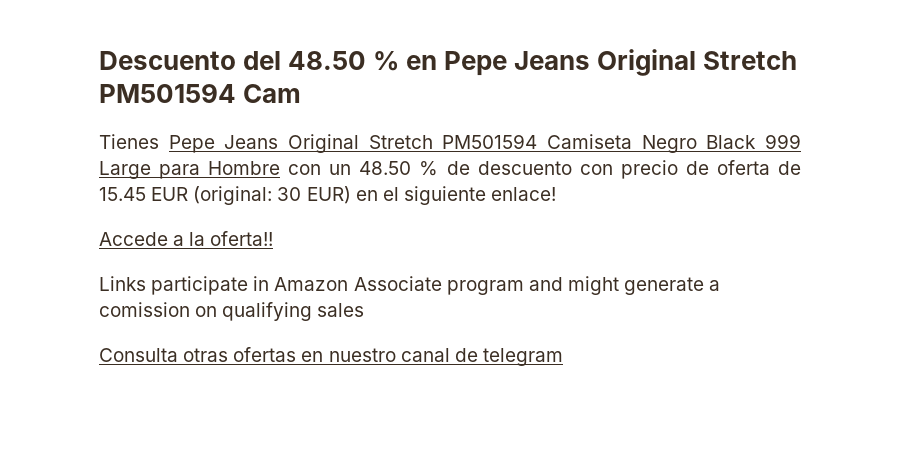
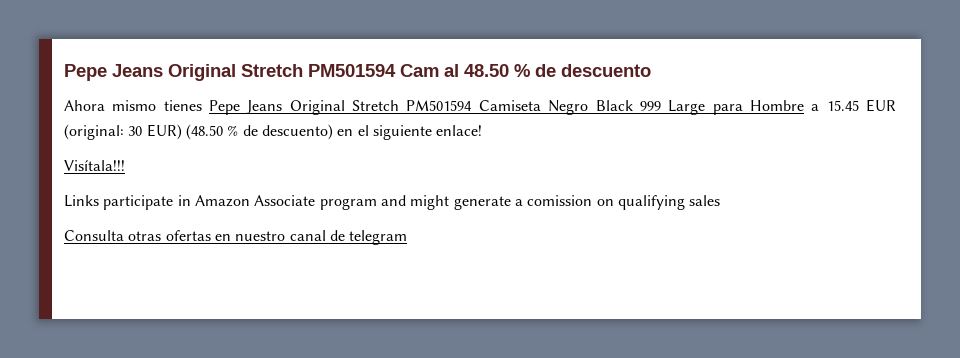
[99,51,438,71] Descuento del 48.50 % en -> (64, 72) none
[99,134,159,149] // Tienes -> [444,64,651,77] [64,100,202,111] al 48.50 % de descuento // Ahora mismo tienes
[288,160,802,179] con un 48.50 % de descuento con precio de oferta de -> [811,104,820,111] a
(351, 195) none -> [185,124,333,140] (48.50 % de descuento)
[99,231,274,246] Accede a la oferta!! -> [64,160,125,171] Visítala!!!

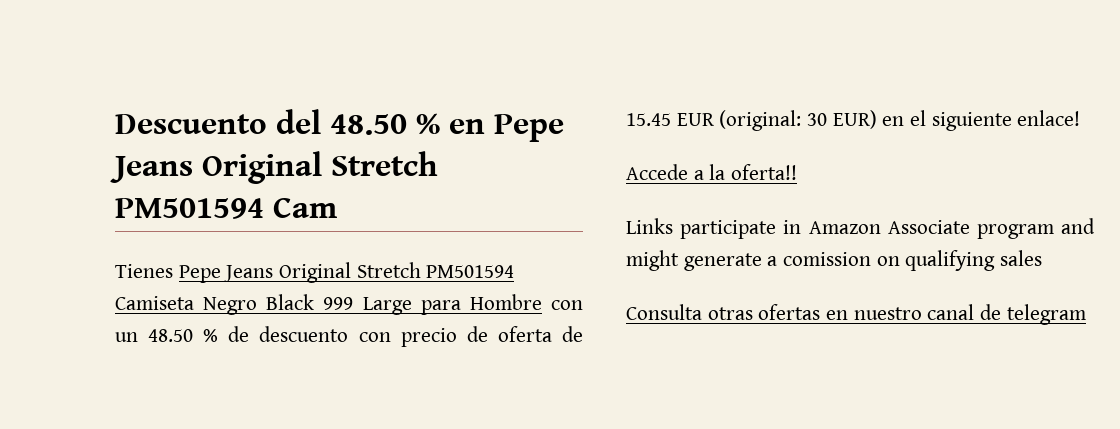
(64, 72) none -> [115,109,485,135] Descuento del 48.50 % en
[444,64,651,77] [64,100,202,111] al 48.50 % de descuento // Ahora mismo tienes -> [115,264,173,278] // Tienes
[811,104,820,111] a -> [551,300,583,310] [115,326,583,347] con un 48.50 % de descuento con precio de oferta de
[185,124,333,140] (48.50 % de descuento) -> (877, 119) none
[64,160,125,171] Visítala!!! -> [626,164,798,180] Accede a la oferta!!

